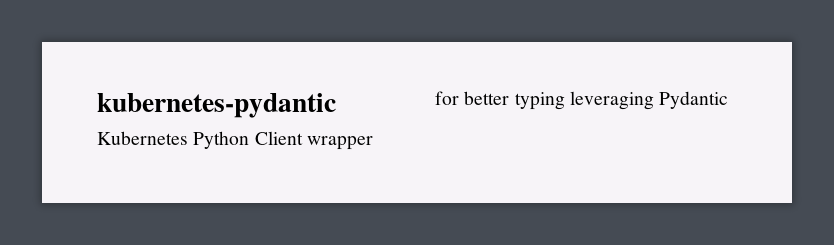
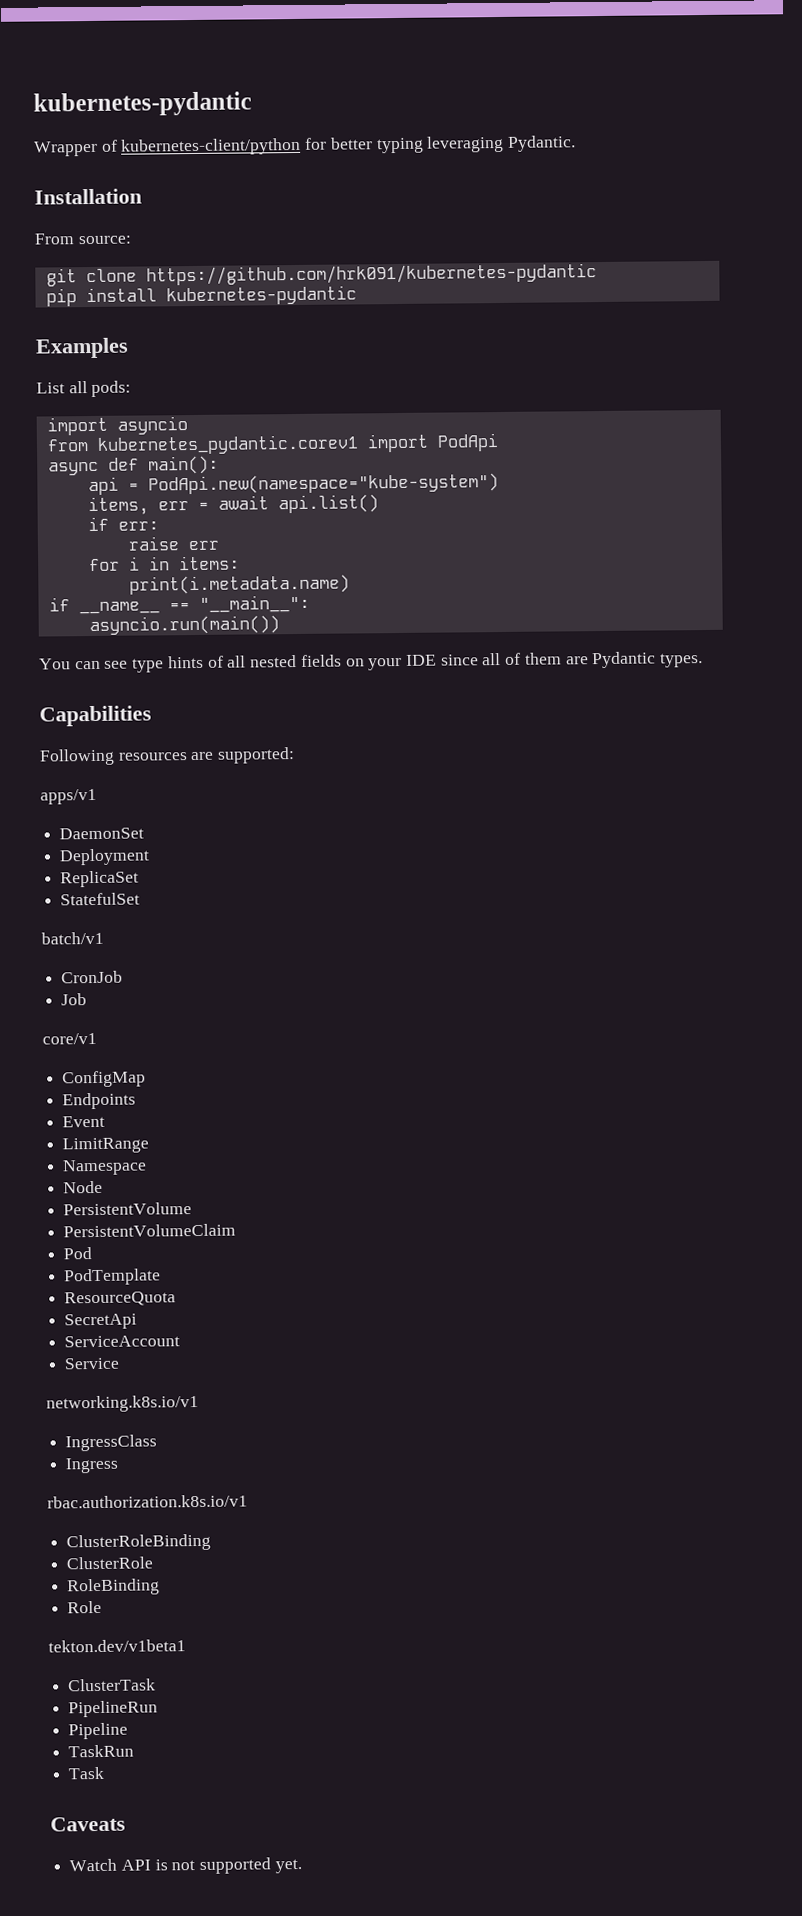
[97,93,336,118] [97,131,373,150] [435,91,729,110] kubernetes-pydantic // Kubernetes Python Client wrapper for better typing leveraging Pydantic -> [33,91,252,117] [34,135,577,157] [34,188,142,205] [34,233,132,245] [45,263,597,287] [45,285,357,307] [35,337,129,359] [36,380,132,397] [46,416,188,436] [46,433,499,455] [47,455,219,476] [87,473,499,496] [87,494,379,516] [87,516,159,532] [127,536,220,551] [88,555,240,572] [128,574,350,595] [48,594,310,615] [88,615,280,636] [39,651,704,673] [39,705,152,727] [39,747,296,766] [40,788,97,805] [59,827,145,840] [59,848,151,866] [60,870,140,888] [60,892,141,906] [41,931,104,945] [61,970,124,984] [61,993,88,1006] [42,1032,97,1045] [62,1070,147,1088] [62,1092,137,1110] [62,1115,106,1128] [62,1137,150,1154] [62,1159,148,1176] [63,1180,104,1194] [63,1202,193,1216] [63,1223,237,1238] [63,1247,93,1260] [64,1268,162,1286] [64,1291,177,1307] [64,1313,138,1330] [64,1335,181,1348] [64,1357,121,1370] [46,1395,199,1413] [65,1434,158,1452] [65,1457,120,1474] [47,1494,248,1509] [66,1533,212,1552] [66,1556,154,1570] [67,1578,161,1596] [67,1600,103,1614] [48,1639,186,1653] [68,1678,157,1692] [68,1700,159,1718] [68,1722,129,1740] [68,1744,135,1758] [68,1766,106,1780] [50,1816,126,1832] [69,1857,302,1875] kubernetes-pydantic // Wrapper of kubernetes-client/python for better typing leveraging Pydantic. // Installation // From source: // git clone https://github.com/hrk091/kubernetes-pydantic // pip install kubernetes-pydantic // Examples // List all pods: // import asyncio // from kubernetes_pydantic.corev1 import PodApi // async def main(): // api = PodApi.new(namespace="kube-system") // items, err = await api.list() // if err: // raise err // for i in items: // print(i.metadata.name) // if __name__ == "__main__": // asyncio.run(main()) // You can see type hints of all nested fields on your IDE since all of them are Pydantic types. // Capabilities // Following resources are supported: // apps/v1 // DaemonSet // Deployment // ReplicaSet // StatefulSet // batch/v1 // CronJob // Job // core/v1 // ConfigMap // Endpoints // Event // LimitRange // Namespace // Node // PersistentVolume // PersistentVolumeClaim // Pod // PodTemplate // ResourceQuota // SecretApi // ServiceAccount // Service // networking.k8s.io/v1 // IngressClass // Ingress // rbac.authorization.k8s.io/v1 // ClusterRoleBinding // ClusterRole // RoleBinding // Role // tekton.dev/v1beta1 // ClusterTask // PipelineRun // Pipeline // TaskRun // Task // Caveats // Watch API is not supported yet.

